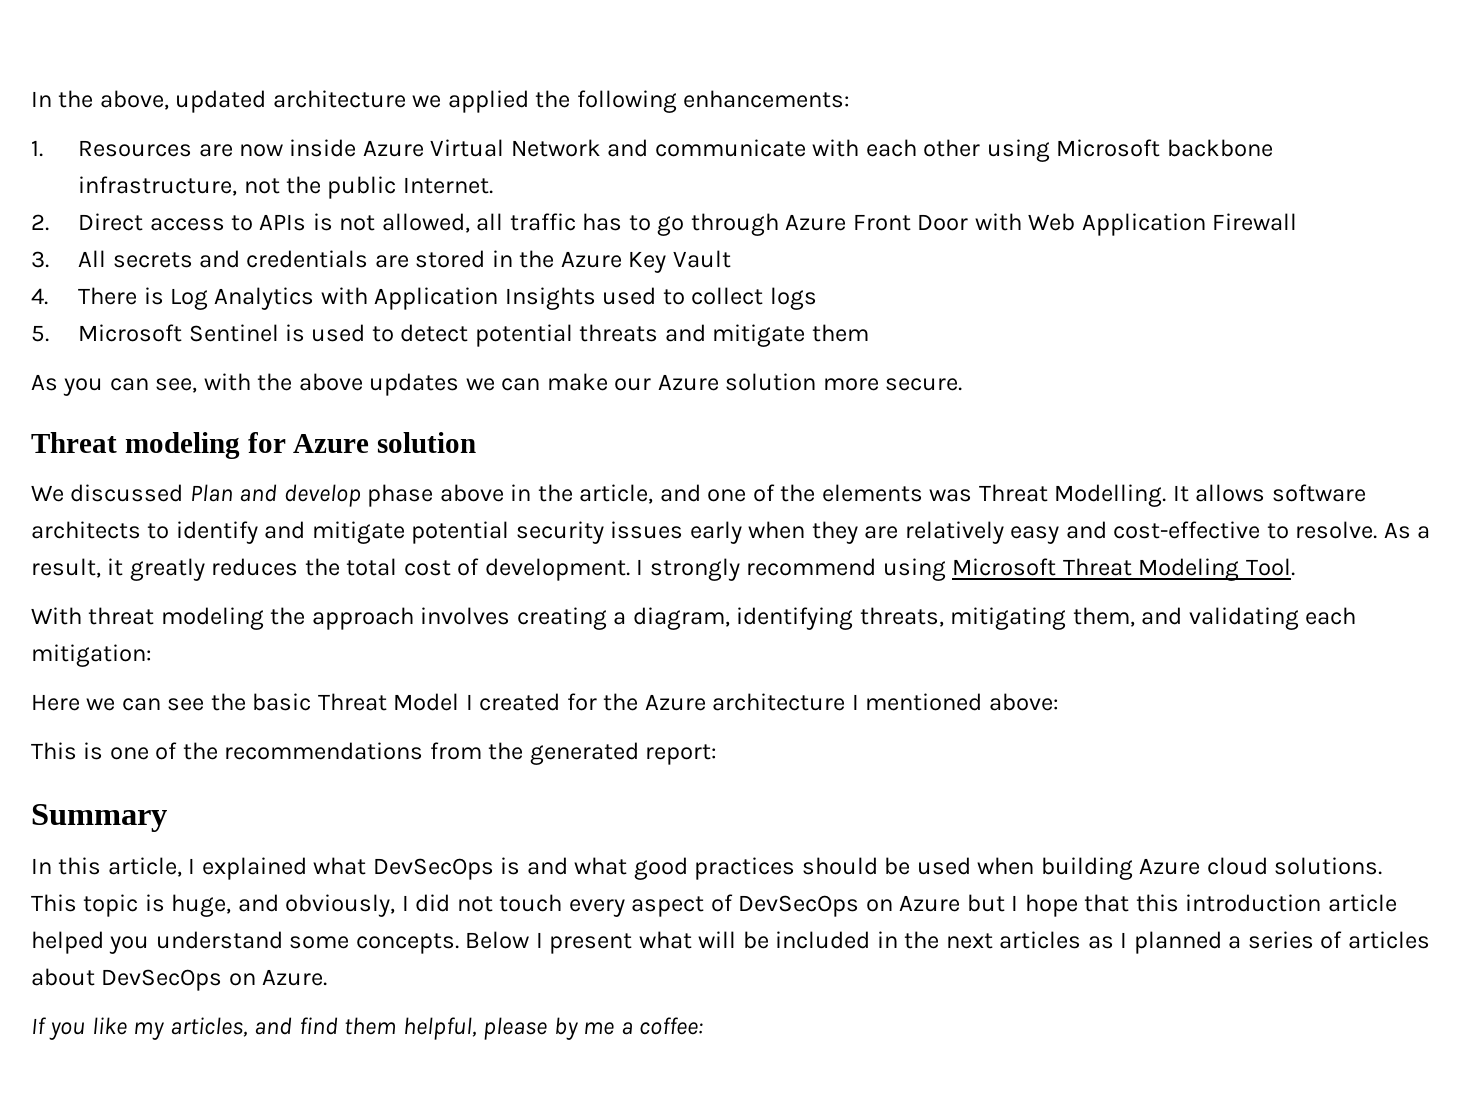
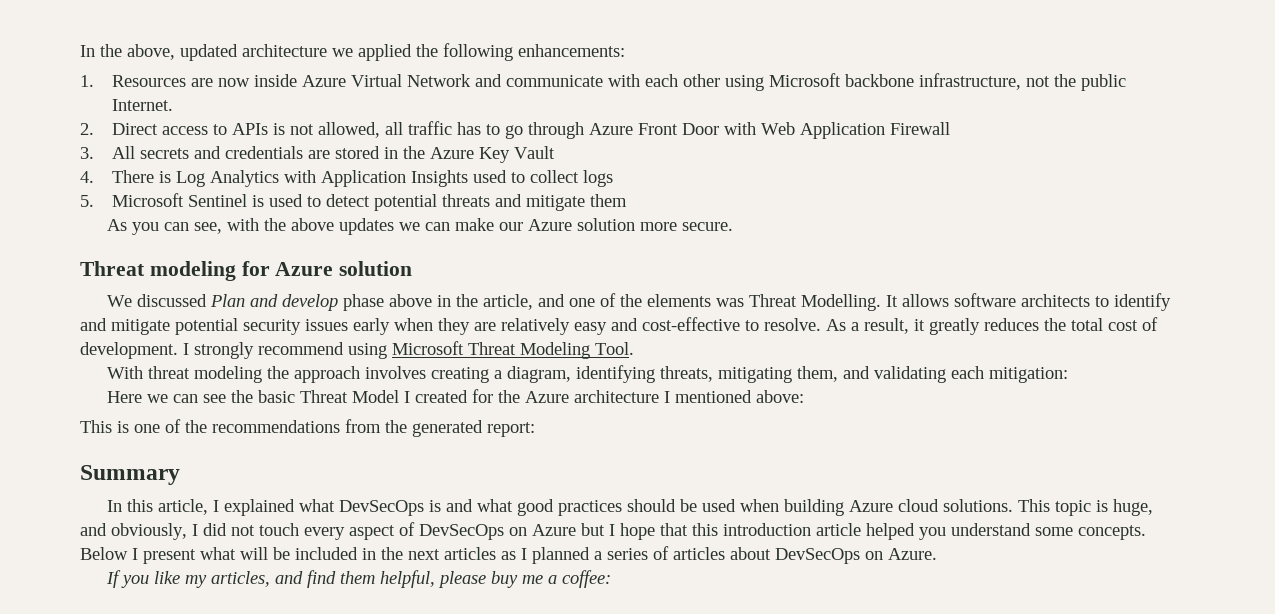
[553,1017,578,1040] by -> [491,571,519,588] buy

